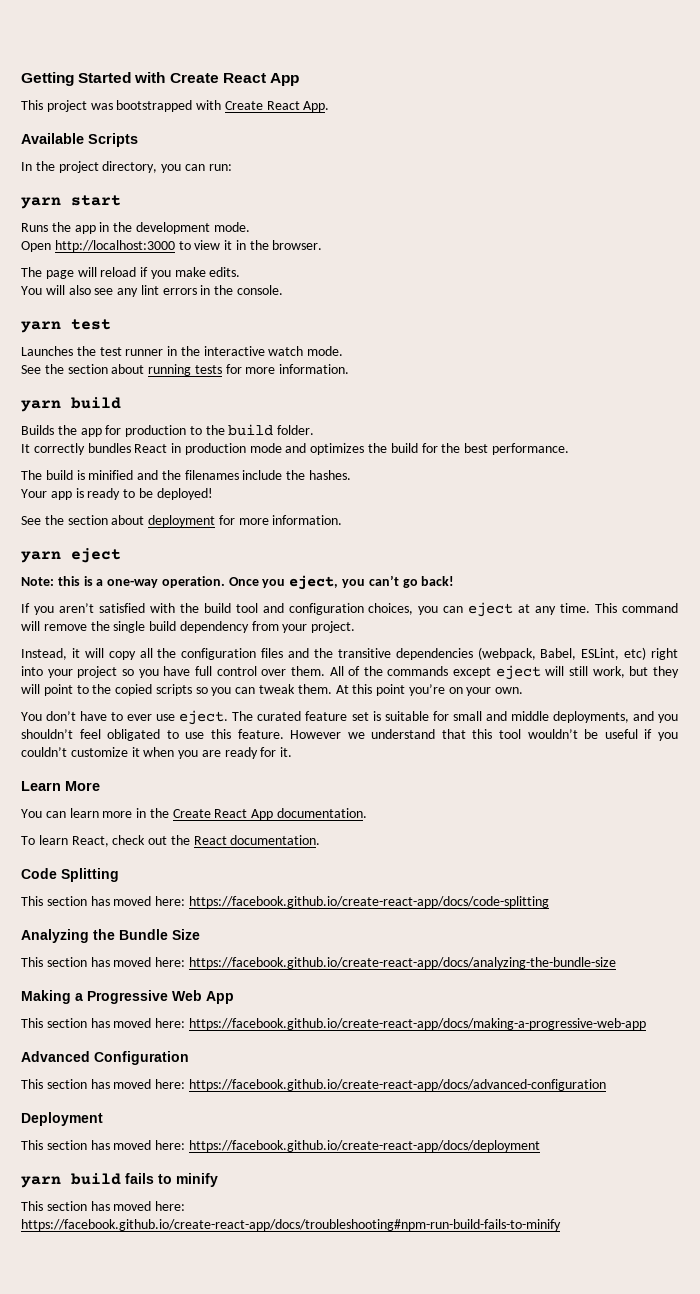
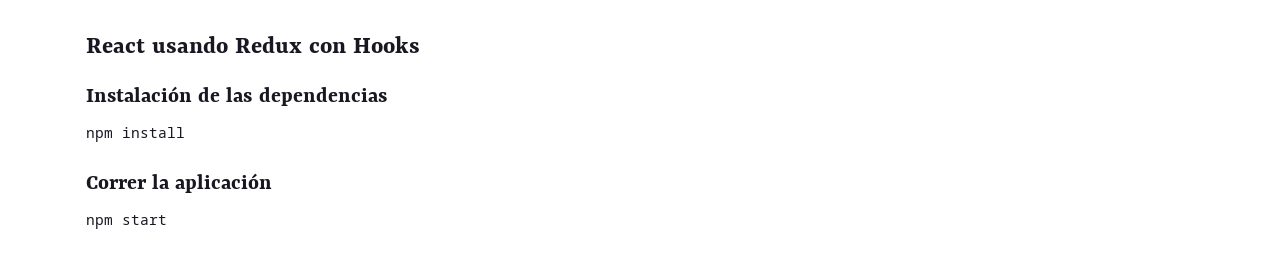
[21,72,299,86] [21,100,330,112] [21,133,138,147] [21,161,232,173] [21,195,121,209] [21,222,250,234] [21,240,323,252] [21,267,241,279] [21,285,284,297] [21,319,111,333] [21,346,344,356] [21,364,350,376] [21,397,121,412] [21,424,315,437] [21,443,569,455] [21,470,352,480] [21,488,213,500] [21,515,343,527] [21,548,121,563] [21,575,455,590] [21,602,679,617] [21,621,356,633] [21,647,678,660] [21,665,679,680] [21,684,524,696] [21,710,678,725] [21,729,678,741] [21,747,293,759] [21,781,100,791] [21,808,368,820] [21,835,321,847] [21,868,119,882] [21,896,549,908] [21,929,200,943] [21,957,616,969] [21,990,234,1004] [21,1018,646,1030] [21,1051,189,1065] [21,1079,606,1091] [21,1112,103,1126] [21,1140,540,1152] [21,1173,218,1188] [21,1201,186,1211] [21,1219,561,1231] Getting Started with Create React App // This project was bootstrapped with Create React App. // Available Scripts // In the project directory, you can run: // yarn start // Runs the app in the development mode. // Open http://localhost:3000 to view it in the browser. // The page will reload if you make edits. // You will also see any lint errors in the console. // yarn test // Launches the test runner in the interactive watch mode. // See the section about running tests for more information. // yarn build // Builds the app for production to the build folder. // It correctly bundles React in production mode and optimizes the build for the best performance. // The build is minified and the filenames include the hashes. // Your app is ready to be deployed! // See the section about deployment for more information. // yarn eject // Note: this is a one-way operation. Once you eject, you can’t go back! // If you aren’t satisfied with the build tool and configuration choices, you can eject at any time. This command will remove the single build dependency from your project. // Instead, it will copy all the configuration files and the transitive dependencies (webpack, Babel, ESLint, etc) right into your project so you have full control over them. All of the commands except eject will still work, but they will point to the copied scripts so you can tweak them. At this point you’re on your own. // You don’t have to ever use eject. The curated feature set is suitable for small and middle deployments, and you shouldn’t feel obligated to use this feature. However we understand that this tool wouldn’t be useful if you couldn’t customize it when you are ready for it. // Learn More // You can learn more in the Create React App documentation. // To learn React, check out the React documentation. // Code Splitting // This section has moved here: https://facebook.github.io/create-react-app/docs/code-splitting // Analyzing the Bundle Size // This section has moved here: https://facebook.github.io/create-react-app/docs/analyzing-the-bundle-size // Making a Progressive Web App // This section has moved here: https://facebook.github.io/create-react-app/docs/making-a-progressive-web-app // Advanced Configuration // This section has moved here: https://facebook.github.io/create-react-app/docs/advanced-configuration // Deployment // This section has moved here: https://facebook.github.io/create-react-app/docs/deployment // yarn build fails to minify // This section has moved here: https://facebook.github.io/create-react-app/docs/troubleshooting#npm-run-build-fails-to-minify -> [86,36,421,53] [86,86,387,106] [86,127,185,142] [86,173,273,193] [86,215,167,229] React usando Redux con Hooks // Instalación de las dependencias // npm install // Correr la aplicación // npm start

